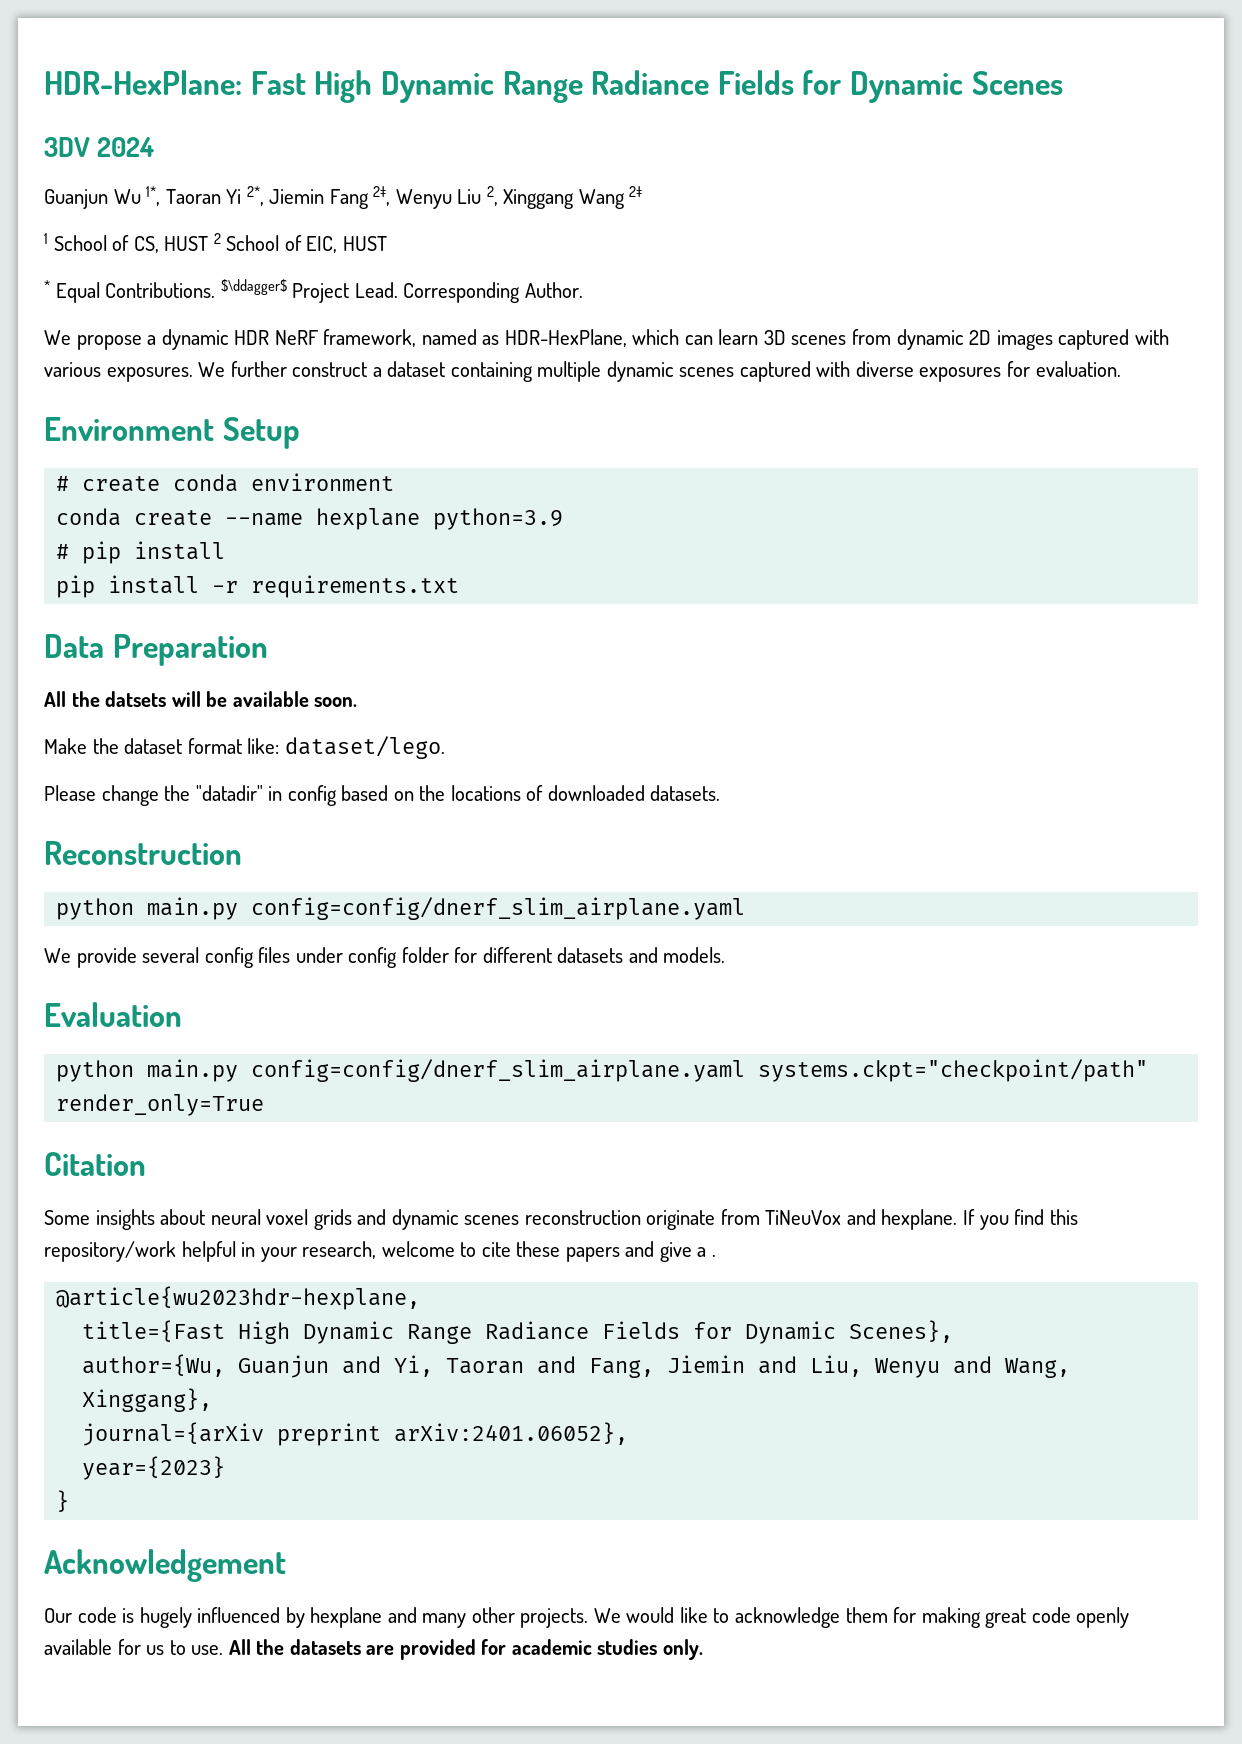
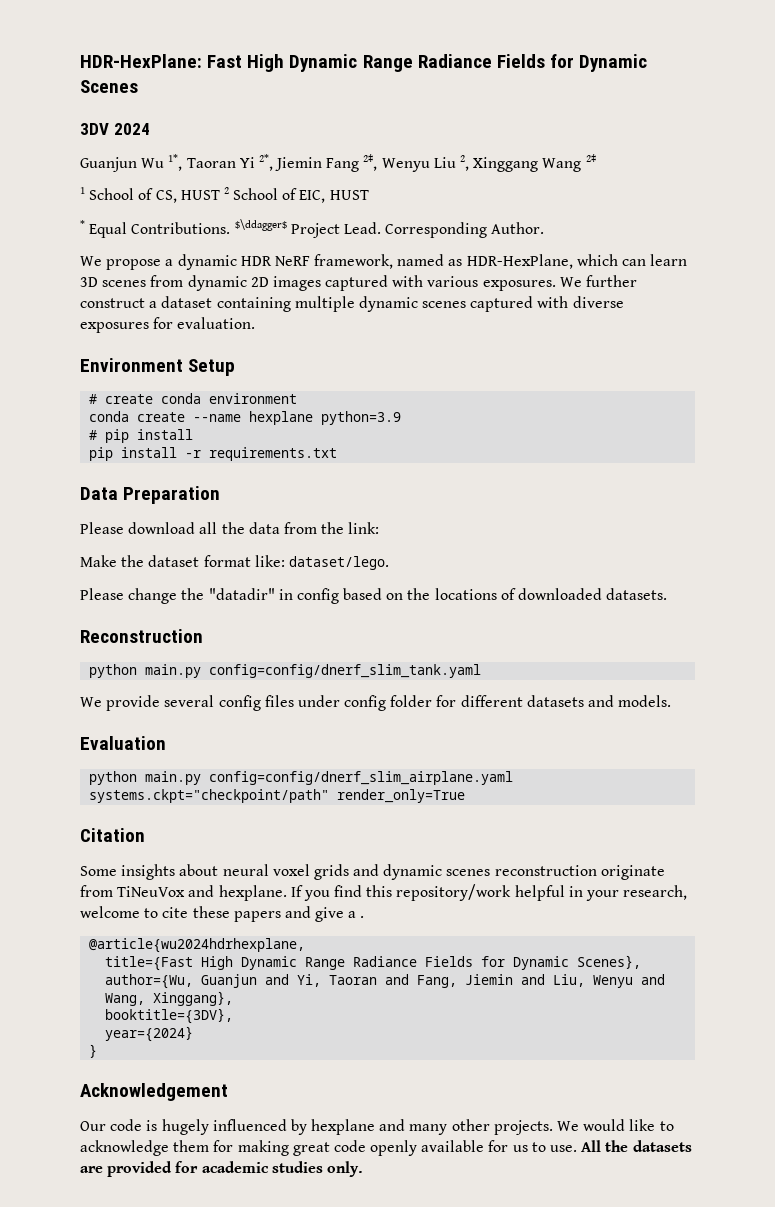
[44,691,358,707] All the datsets will be available soon. -> [80,522,380,534] Please download all the data from the link:
[251,897,746,920] config=config/dnerf_slim_airplane.yaml -> [209,664,482,678] config=config/dnerf_slim_tank.yaml
[56,1286,421,1310] @article{wu2023hdr-hexplane, -> [89,938,306,953] @article{wu2024hdrhexplane,
[82,1422,629,1446] [82,1456,226,1480] journal={arXiv preprint arXiv:2401.06052}, // year={2023} -> [105,1008,234,1024] [105,1026,194,1042] booktitle={3DV}, // year={2024}

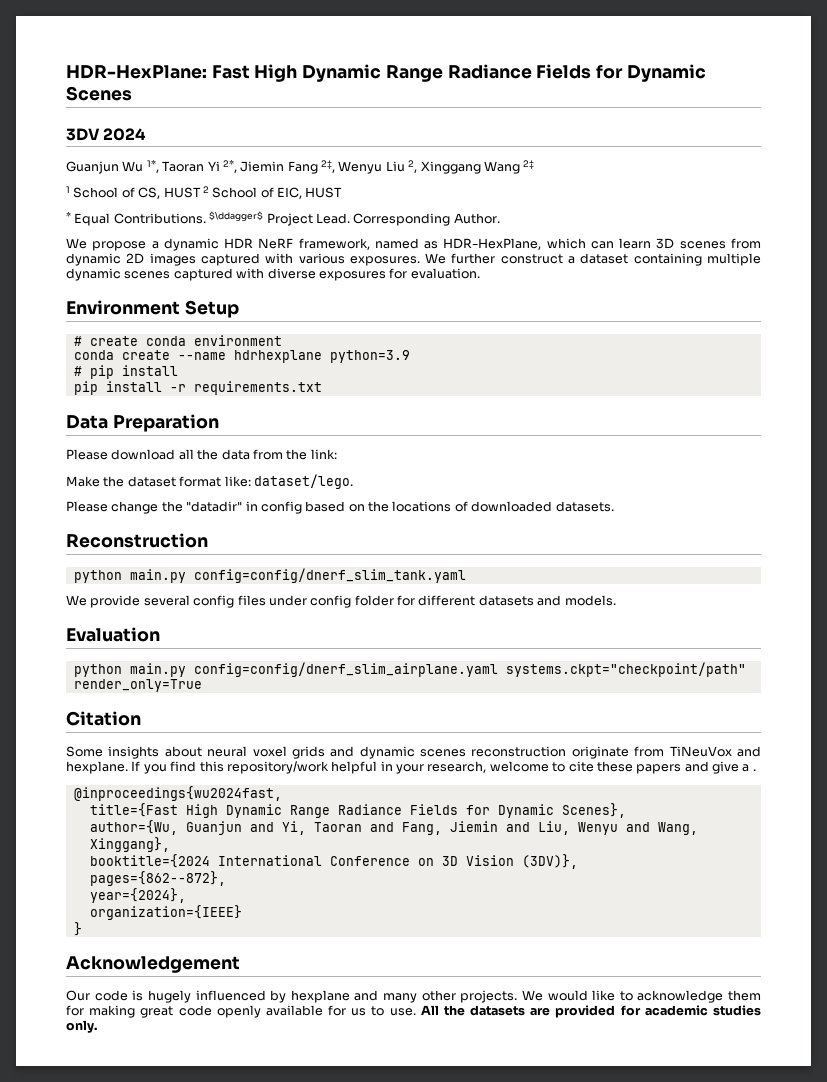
[249,411,314,425] hexplane -> [233,350,322,363] hdrhexplane
[89,938,306,953] @article{wu2024hdrhexplane, -> [73,786,282,801] @inproceedings{wu2024fast,
[105,1008,234,1024] [105,1026,194,1042] booktitle={3DV}, // year={2024} -> [89,854,578,869] [89,871,226,886] [89,888,186,903] [89,905,242,920] booktitle={2024 International Conference on 3D Vision (3DV)}, // pages={862--872}, // year={2024}, // organization={IEEE}

